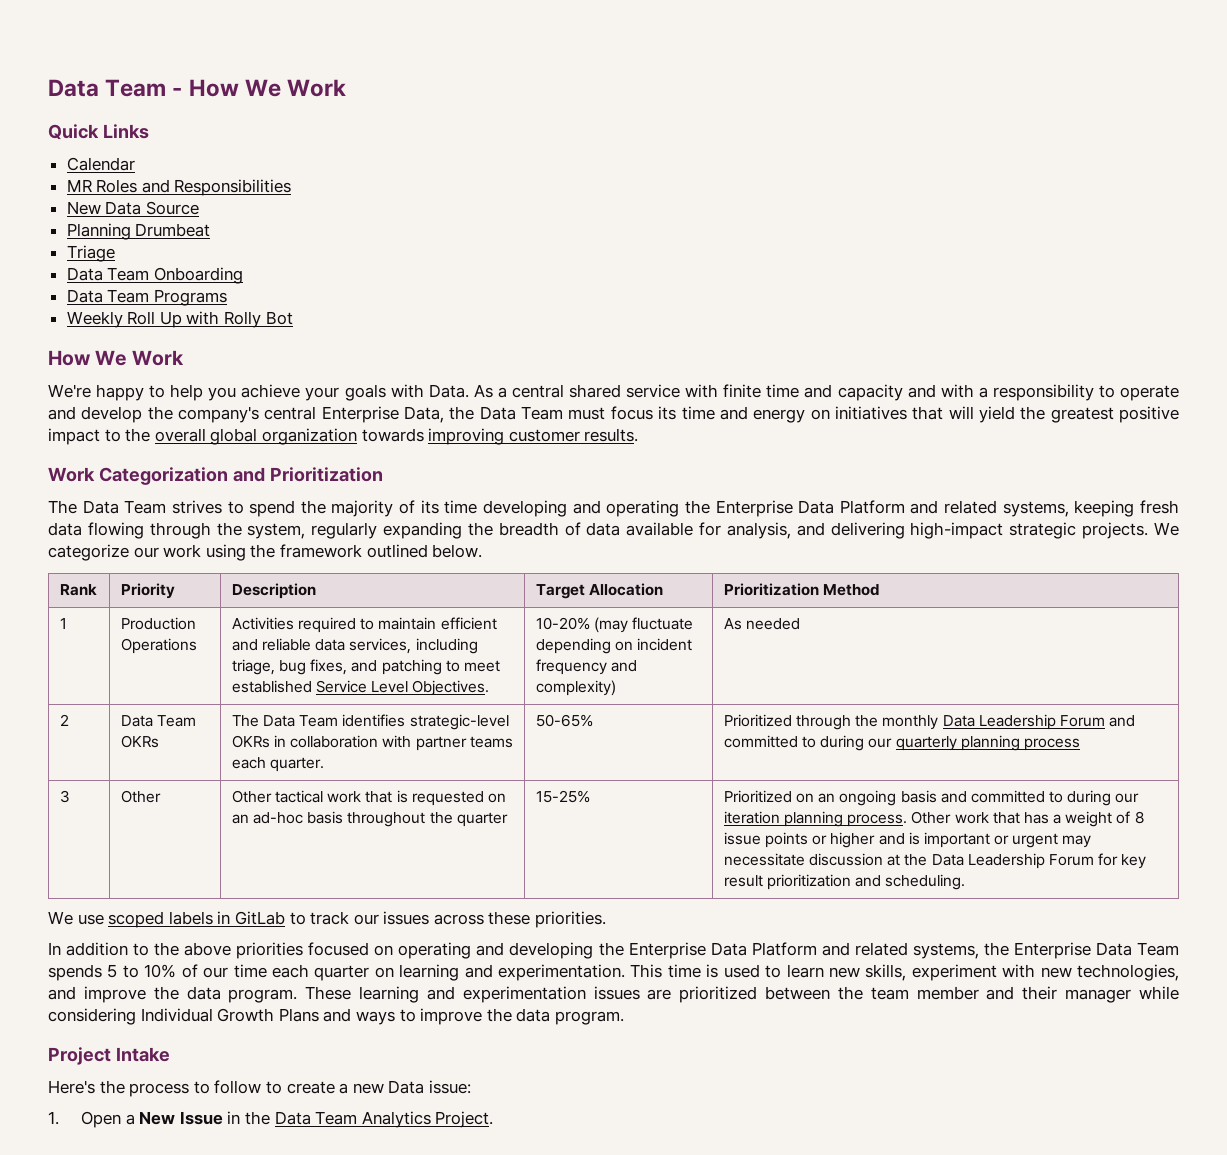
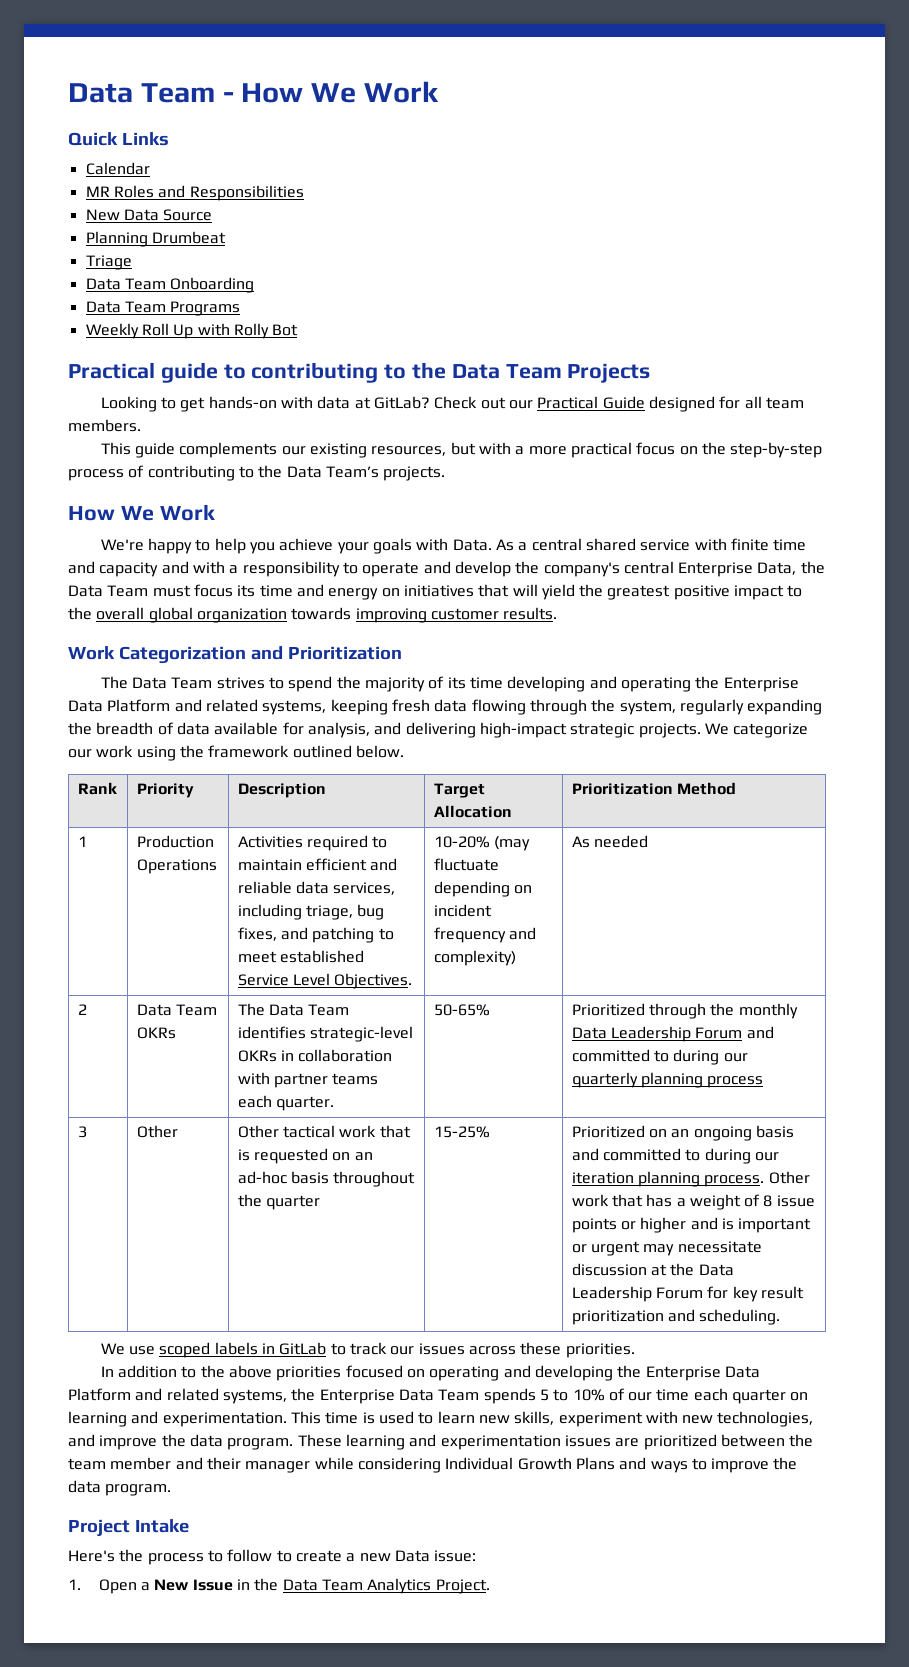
(293, 318) none -> [68,362,651,383] [100,396,804,412] [68,419,141,432] [100,442,823,458] [68,465,446,481] // Practical guide to contributing to the Data Team Projects // Looking to get hands-on with data at GitLab? Check out our Practical Guide designed for all team members. // This guide complements our existing resources, but with a more practical focus on the step-by-step process of contributing to the Data Team’s projects.

